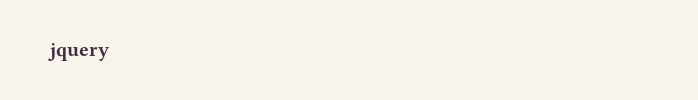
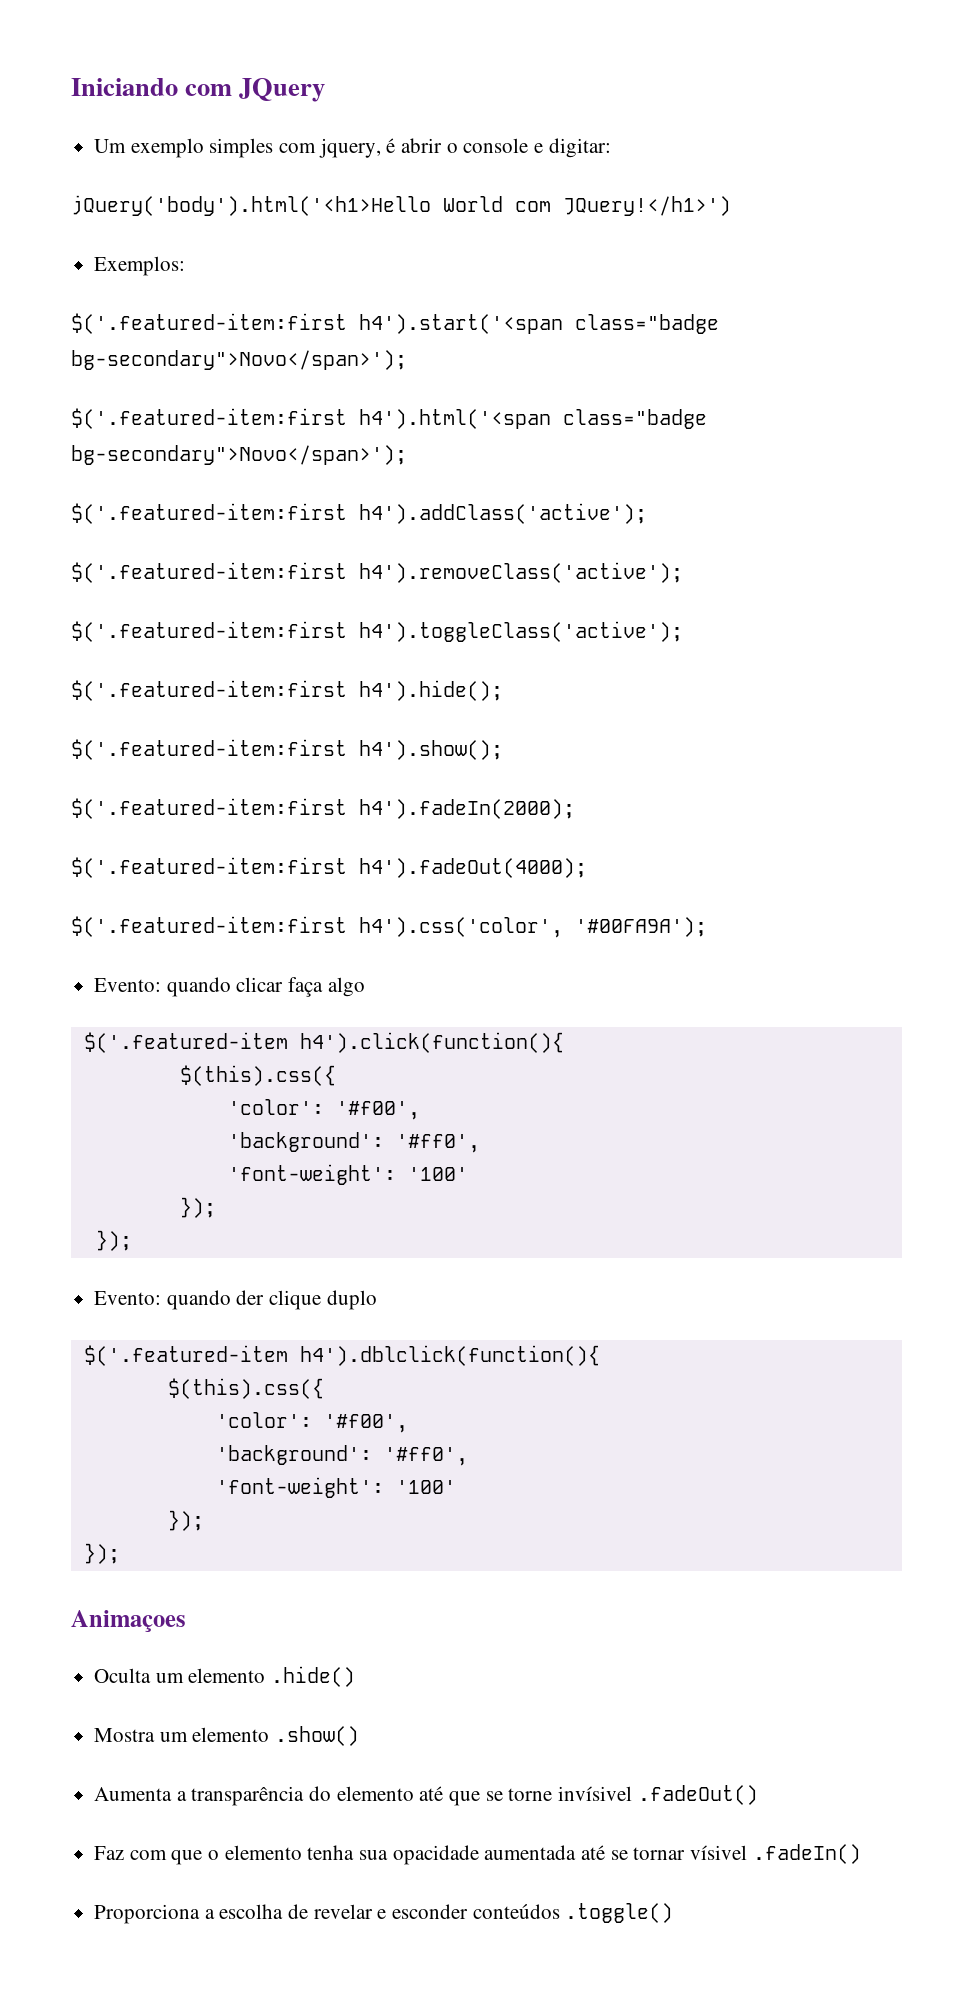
[48,43,110,61] jquery -> [71,78,326,102] [94,138,611,158] [71,195,731,216] [94,256,186,276] [71,313,719,334] [71,350,407,370] [71,408,707,429] [71,445,407,465] [71,503,647,524] [71,562,683,583] [71,621,683,642] [71,680,503,701] [71,739,503,760] [71,798,575,819] [71,857,587,878] [71,916,707,938] [94,977,365,997] [83,1032,564,1053] [179,1065,336,1086] [227,1099,420,1120] [227,1132,480,1153] [227,1164,468,1185] [179,1197,216,1218] [95,1230,132,1251] [94,1290,377,1310] [83,1345,600,1366] [167,1378,324,1399] [215,1412,408,1433] [215,1445,468,1466] [215,1477,456,1498] [167,1510,204,1531] [83,1543,120,1564] [71,1610,186,1633] [94,1666,356,1687] [94,1726,360,1746] [94,1785,758,1806] [94,1844,861,1865] [94,1903,674,1924] Iniciando com JQuery // Um exemplo simples com jquery, é abrir o console e digitar: // jQuery('body').html('<h1>Hello World com JQuery!</h1>') // Exemplos: // $('.featured-item:first h4').start('<span class="badge bg-secondary">Novo</span>'); // $('.featured-item:first h4').html('<span class="badge bg-secondary">Novo</span>'); // $('.featured-item:first h4').addClass('active'); // $('.featured-item:first h4').removeClass('active'); // $('.featured-item:first h4').toggleClass('active'); // $('.featured-item:first h4').hide(); // $('.featured-item:first h4').show(); // $('.featured-item:first h4').fadeIn(2000); // $('.featured-item:first h4').fadeOut(4000); // $('.featured-item:first h4').css('color', '#00FA9A'); // Evento: quando clicar faça algo // $('.featured-item h4').click(function(){ // $(this).css({ // 'color': '#f00', // 'background': '#ff0', // 'font-weight': '100' // }); // }); // Evento: quando der clique duplo // $('.featured-item h4').dblclick(function(){ // $(this).css({ // 'color': '#f00', // 'background': '#ff0', // 'font-weight': '100' // }); // }); // Animaçoes // Oculta um elemento .hide() // Mostra um elemento .show() // Aumenta a transparência do elemento até que se torne invísivel .fadeOut() // Faz com que o elemento tenha sua opacidade aumentada até se tornar vísivel .fadeIn() // Proporciona a escolha de revelar e esconder conteúdos .toggle()

